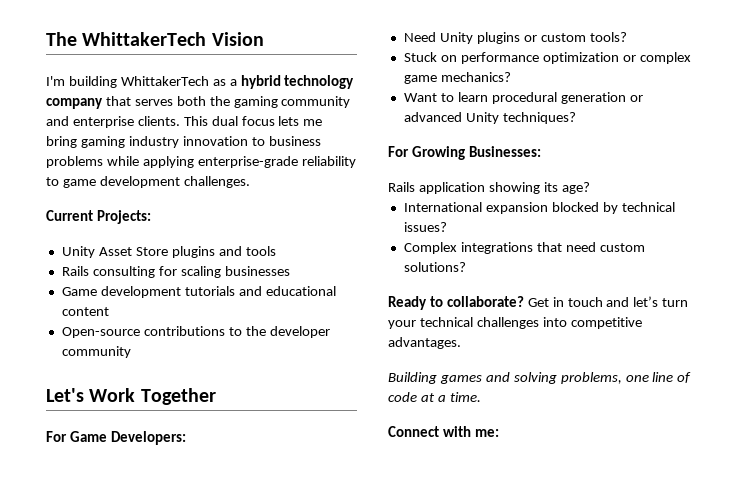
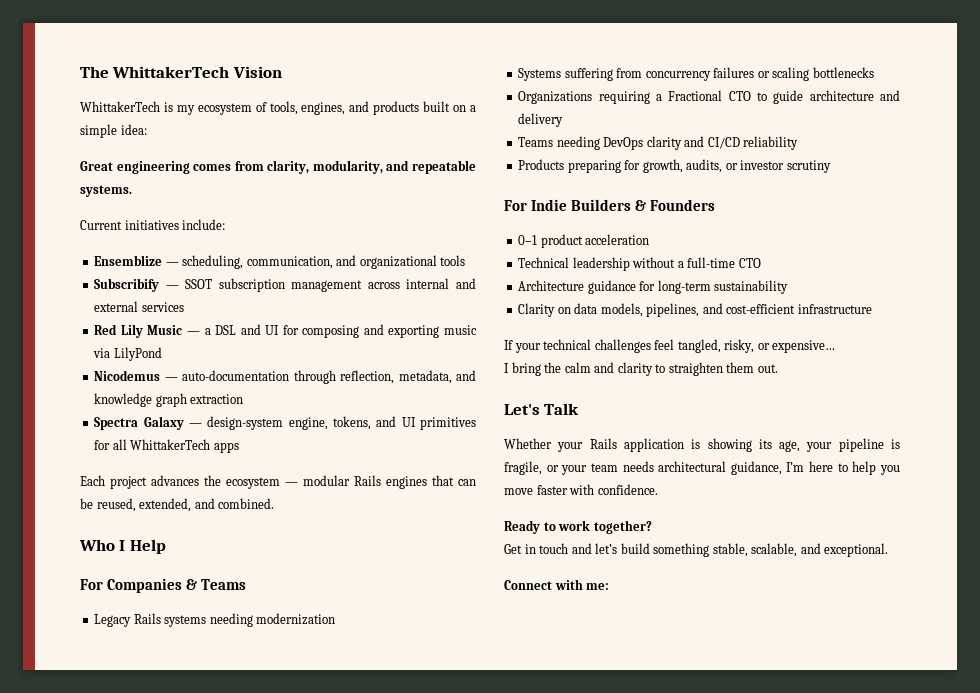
[46,75,355,89] [46,96,351,109] [46,116,323,128] [46,136,321,148] [46,156,356,168] [46,176,250,188] [46,210,151,224] [61,246,276,258] [61,266,290,278] [61,286,336,298] [61,307,109,316] [61,326,330,338] [61,346,131,358] [46,388,216,405] [46,431,186,445] [403,32,627,44] [403,52,691,64] [403,72,511,84] [403,92,643,104] [403,112,576,124] [388,146,541,160] I'm building WhittakerTech as a hybrid technology company that serves both the gaming community and enterprise clients. This dual focus lets me bring gaming industry innovation to business problems while applying enterprise-grade reliability to game development challenges. // Current Projects: // Unity Asset Store plugins and tools // Rails consulting for scaling businesses // Game development tutorials and educational content // Open-source contributions to the developer community // Let's Work Together // For Game Developers: // Need Unity plugins or custom tools? // Stuck on performance optimization or complex game mechanics? // Want to learn procedural generation or advanced Unity techniques? // For Growing Businesses: // -> [80,101,477,115] [80,124,147,138] [80,160,476,174] [80,185,132,197] [80,219,226,230] [94,255,466,269] [94,278,476,292] [94,301,184,312] [94,324,478,338] [93,347,162,361] [94,370,476,384] [94,393,244,407] [94,416,476,430] [94,439,239,453] [80,475,476,489] [80,498,275,512] [79,539,166,554] [80,578,246,593] [94,613,336,627] [518,67,874,81] [518,90,900,104] [518,113,564,127] [518,136,799,150] [518,159,831,173] [504,199,715,211] [518,234,650,248] [518,257,761,271] [518,280,789,294] [518,303,872,317] [504,339,836,353] [504,362,778,376] [504,403,580,415] [504,438,584,452] WhittakerTech is my ecosystem of tools, engines, and products built on a simple idea: // Great engineering comes from clarity, modularity, and repeatable systems. // Current initiatives include: // Ensemblize — scheduling, communication, and organizational tools // Subscribify — SSOT subscription management across internal and external services // Red Lily Music — a DSL and UI for composing and exporting music via LilyPond // Nicodemus — auto-documentation through reflection, metadata, and knowledge graph extraction // Spectra Galaxy — design-system engine, tokens, and UI primitives for all WhittakerTech apps // Each project advances the ecosystem — modular Rails engines that can be reused, extended, and combined. // Who I Help // For Companies & Teams // Legacy Rails systems needing modernization // Systems suffering from concurrency failures or scaling bottlenecks // Organizations requiring a Fractional CTO to guide architecture and delivery // Teams needing DevOps clarity and CI/CD reliability // Products preparing for growth, audits, or investor scrutiny // For Indie Builders & Founders // 0–1 product acceleration // Technical leadership without a full-time CTO // Architecture guidance for long-term sustainability // Clarity on data models, pipelines, and cost-efficient infrastructure // If your technical challenges feel tangled, risky, or expensive… // I bring the calm and clarity to straighten them out. // Let's Talk // Whether your
(485, 188) none -> [691,439,701,449] is
[561,182,590,194] [403,202,675,214] [403,222,447,232] [403,242,645,254] [403,262,466,272] age? // International expansion blocked by technical issues? // Complex integrations that need custom solutions? -> [779,438,900,452] [504,461,900,475] [504,484,658,495] age, your pipeline is fragile, or your team needs architectural guidance, I’m here to help you move faster with confidence.
[446,296,524,307] collaborate? -> [558,520,652,534] work together? //
[662,298,689,307] [388,317,642,329] [388,337,461,349] [388,372,692,384] [388,392,481,402] turn your technical challenges into competitive advantages. // Building games and solving problems, one line of code at a time. -> [620,543,889,557] build something stable, scalable, and exceptional.

